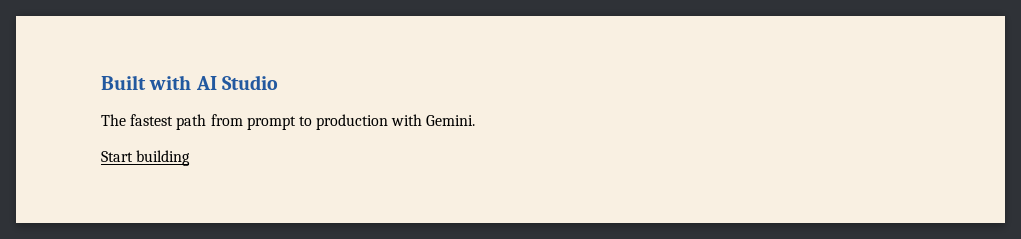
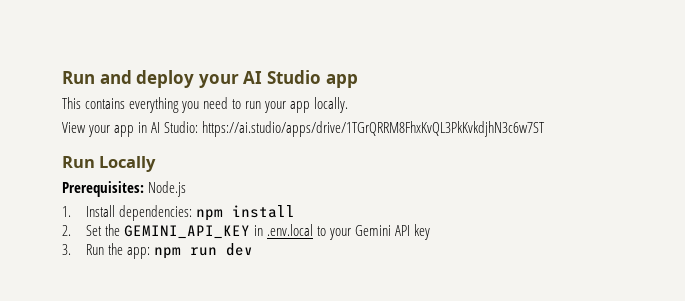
[101,75,278,90] [101,114,476,130] [101,150,191,166] Built with AI Studio // The fastest path from prompt to production with Gemini. // Start building -> [62,70,358,88] [62,97,349,113] [62,121,546,137] [62,156,157,172] [62,181,187,197] [62,205,295,221] [62,224,430,240] [62,243,253,259] Run and deploy your AI Studio app // This contains everything you need to run your app locally. // View your app in AI Studio: https://ai.studio/apps/drive/1TGrQRRM8FhxKvQL3PkKvkdjhN3c6w7ST // Run Locally // Prerequisites: Node.js // 1. Install dependencies: npm install // 2. Set the GEMINI_API_KEY in .env.local to your Gemini API key // 3. Run the app: npm run dev

